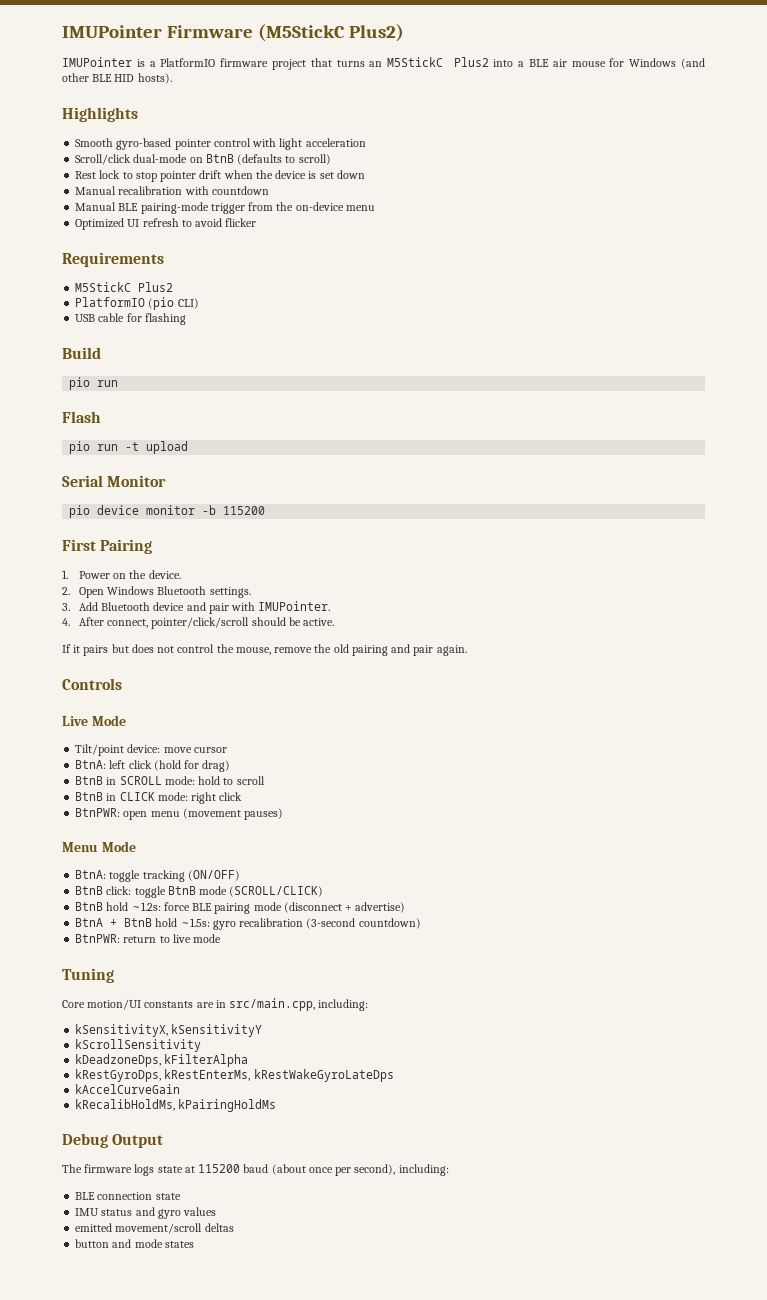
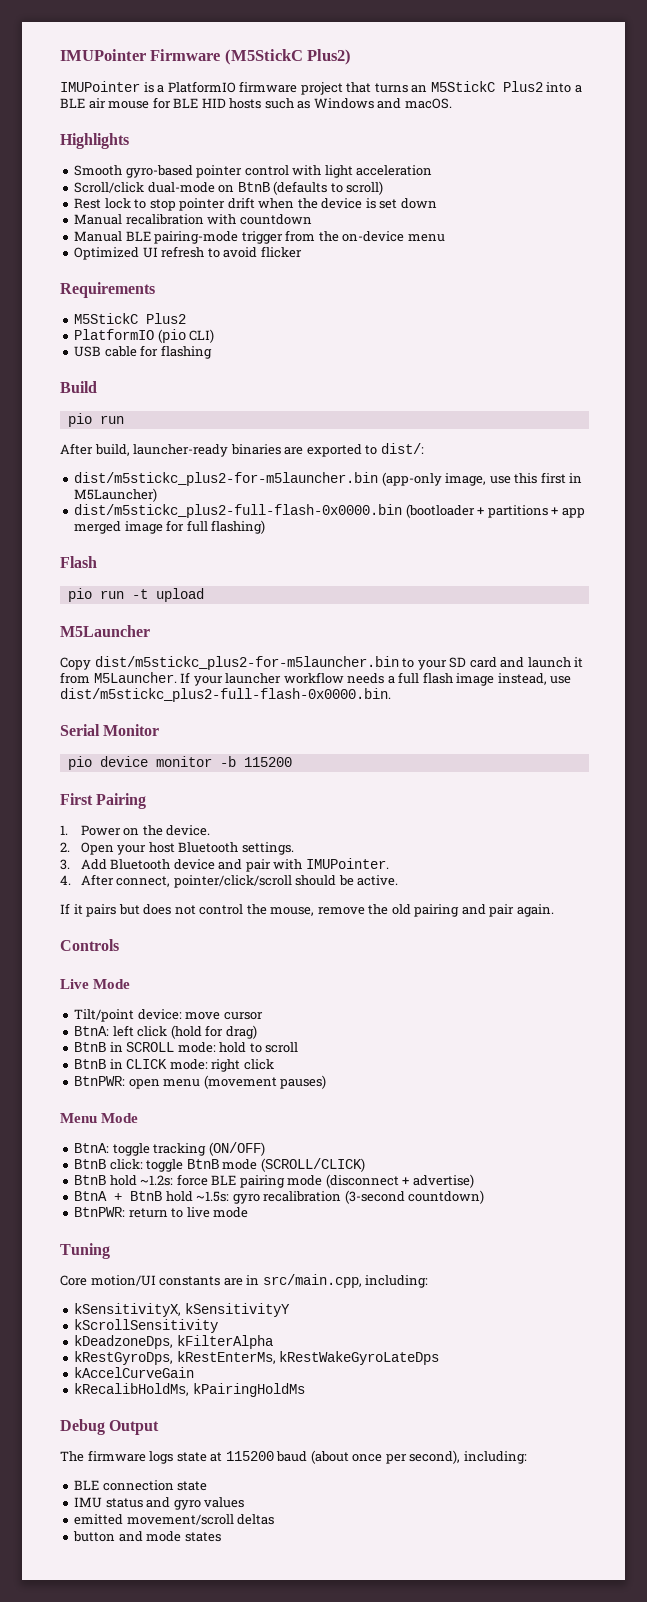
[629,58,706,69] [62,73,172,84] Windows (and other BLE HID hosts). -> [173,98,452,109] BLE HID hosts such as Windows and macOS.
(119, 383) none -> [60,443,424,457] [74,472,583,486] [74,488,158,502] [74,504,585,518] [74,520,266,534] // After build, launcher-ready binaries are exported to dist/: // dist/m5stickc_plus2-for-m5launcher.bin (app-only image, use this first in M5Launcher) // dist/m5stickc_plus2-full-flash-0x0000.bin (bootloader + partitions + app merged image for full flashing)
(189, 447) none -> [60,625,150,637] [60,656,584,670] [60,672,572,686] [60,688,391,702] // M5Launcher // Copy dist/m5stickc_plus2-for-m5launcher.bin to your SD card and launch it from M5Launcher. If your launcher workflow needs a full flash image instead, use dist/m5stickc_plus2-full-flash-0x0000.bin.
[107,586,155,595] Windows -> [117,842,175,855] your host

